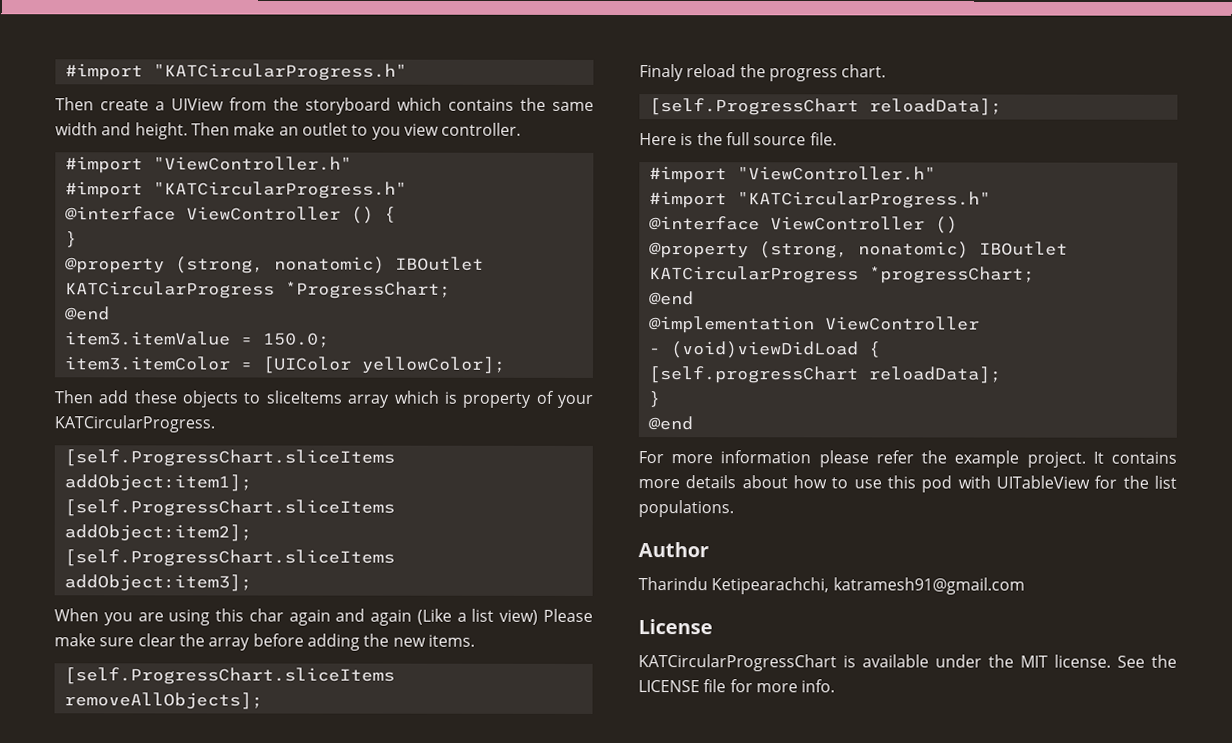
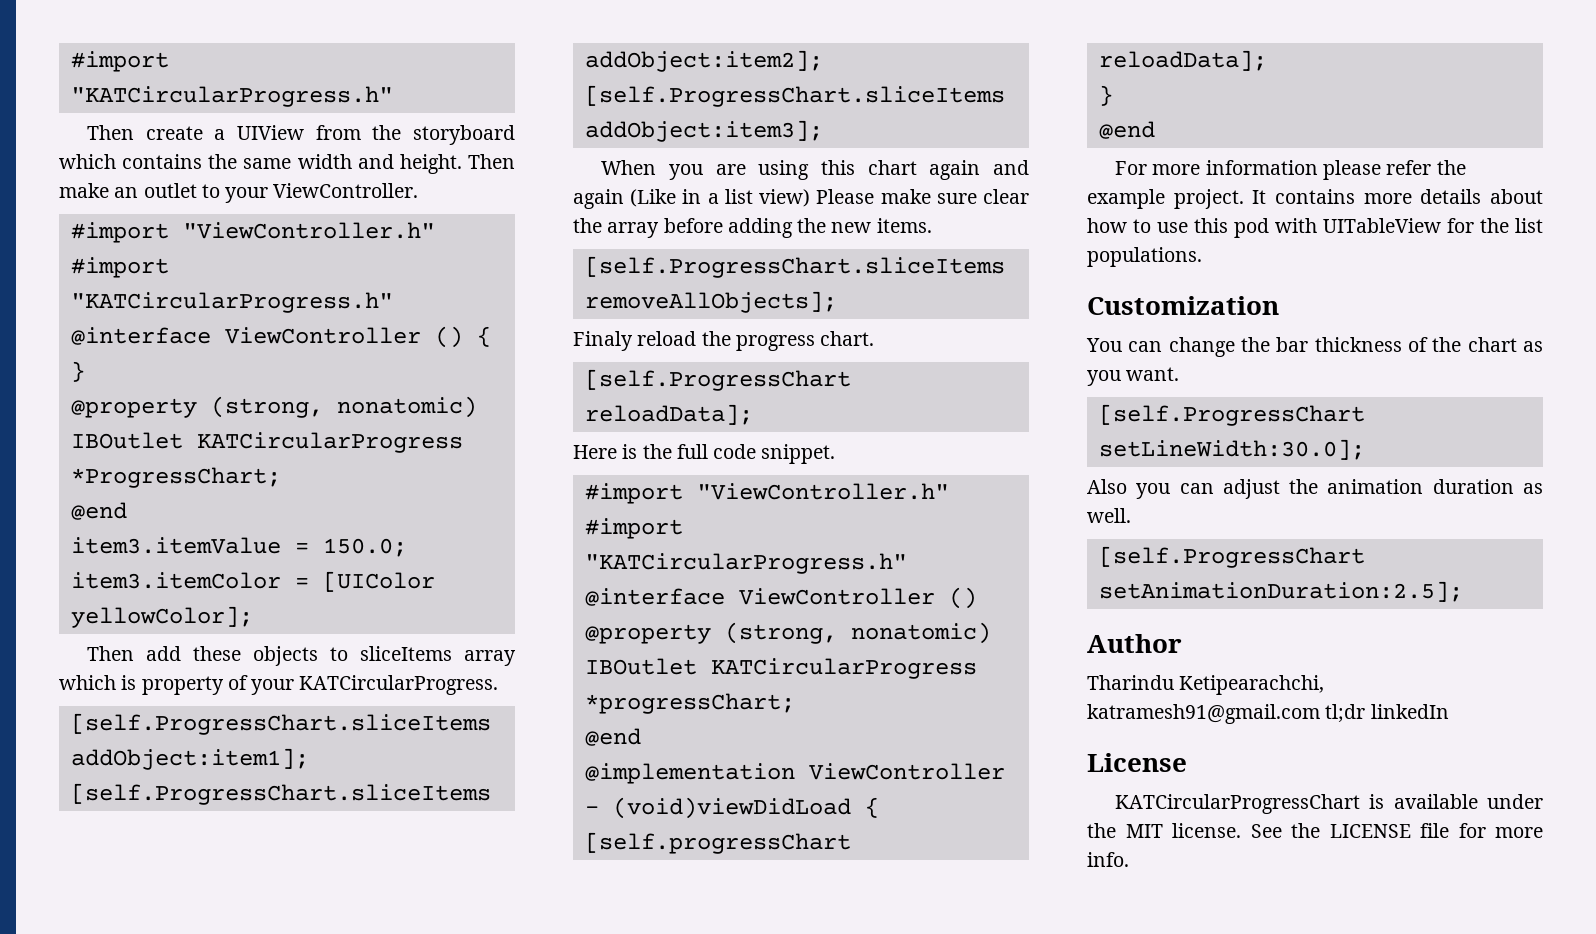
[371,122,522,140] you view controller. -> [225,183,419,203] your ViewController.
[248,608,284,622] char -> [867,160,917,175] chart
(452, 616) none -> [682,189,702,204] in
[753,132,837,146] source file. -> [713,444,836,464] code snippet.
(734, 509) none -> [1087,296,1279,315] [1086,337,1543,357] [1087,367,1180,386] [1098,404,1365,426] [1098,439,1365,460] [1087,479,1543,499] [1087,508,1131,523] [1098,546,1365,568] [1098,581,1463,602] // Customization // You can change the bar thickness of the chart as you want. // [self.ProgressChart setLineWidth:30.0]; // Also you can adjust the animation duration as well. // [self.ProgressChart setAnimationDuration:2.5];
(1025, 586) none -> [1325,704,1449,723] tl;dr linkedIn

